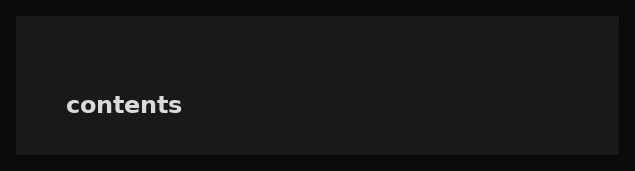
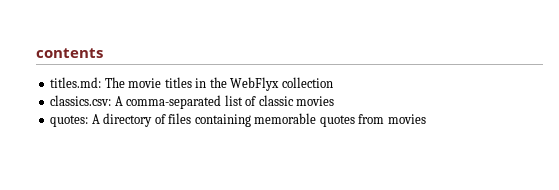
(182, 104) none -> [50,77,333,91] [50,95,335,109] [50,113,426,127] // titles.md: The movie titles in the WebFlyx collection // classics.csv: A comma-separated list of classic movies // quotes: A directory of files containing memorable quotes from movies

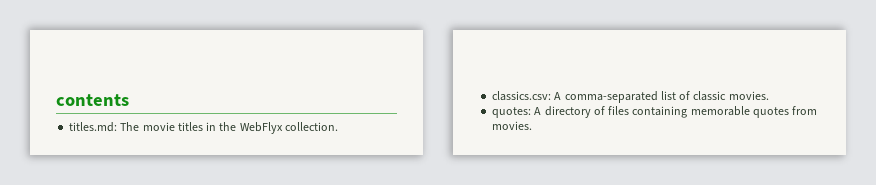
[281,77,333,88] collection -> [284,122,338,131] collection.
[296,96,335,106] movies -> [728,91,769,100] movies.
[387,114,426,124] movies -> [492,121,533,130] movies.

